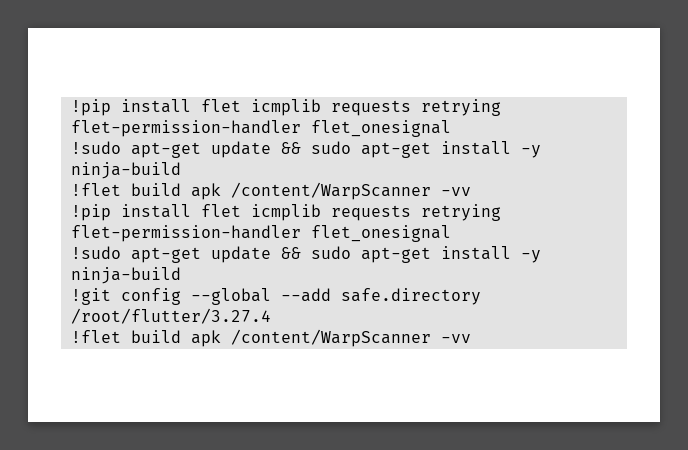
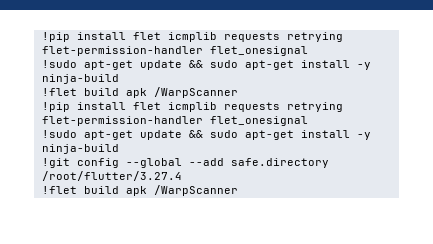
[231,182,472,200] /content/WarpScanner -vv -> [153,87,238,98] /WarpScanner
[231,329,472,347] /content/WarpScanner -vv -> [153,185,238,196] /WarpScanner

